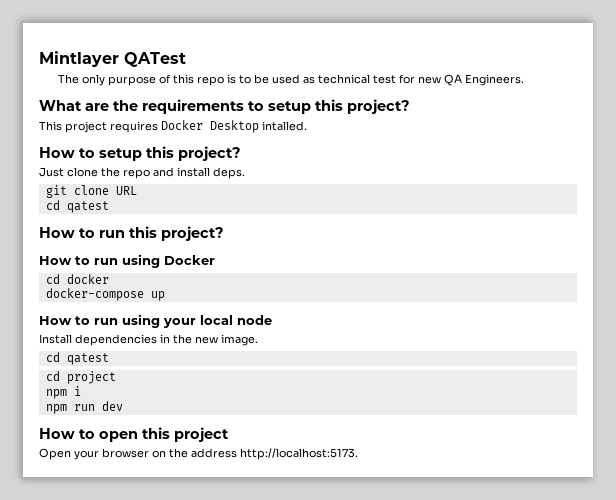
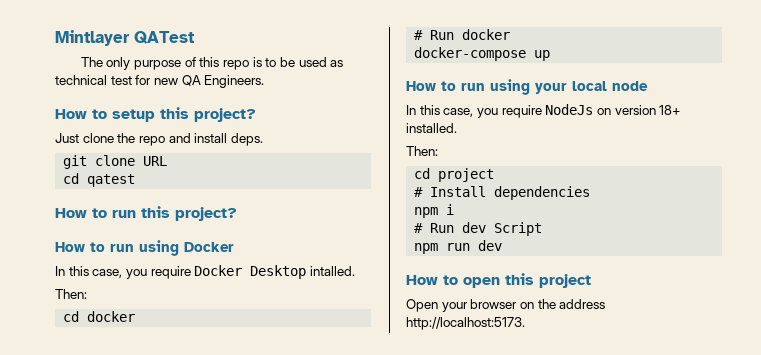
[39,99,410,114] [39,120,307,133] // What are the requirements to setup this project? // This project requires Docker Desktop intalled. -> (265, 81) none
(215, 260) none -> [55,265,355,279] [55,289,87,299] // In this case, you require Docker Desktop intalled. // Then:
(109, 279) none -> [414,29,511,40] // # Run docker
[39,334,258,346] [45,352,109,365] Install dependencies in the new image. // cd qatest -> [406,104,681,118] [406,123,457,133] [406,146,438,156] In this case, you require NodeJs on version 18+ installed. // Then:
(116, 377) none -> [414,186,591,200] // # Install dependencies
(81, 391) none -> [414,222,543,236] // # Run dev Script

